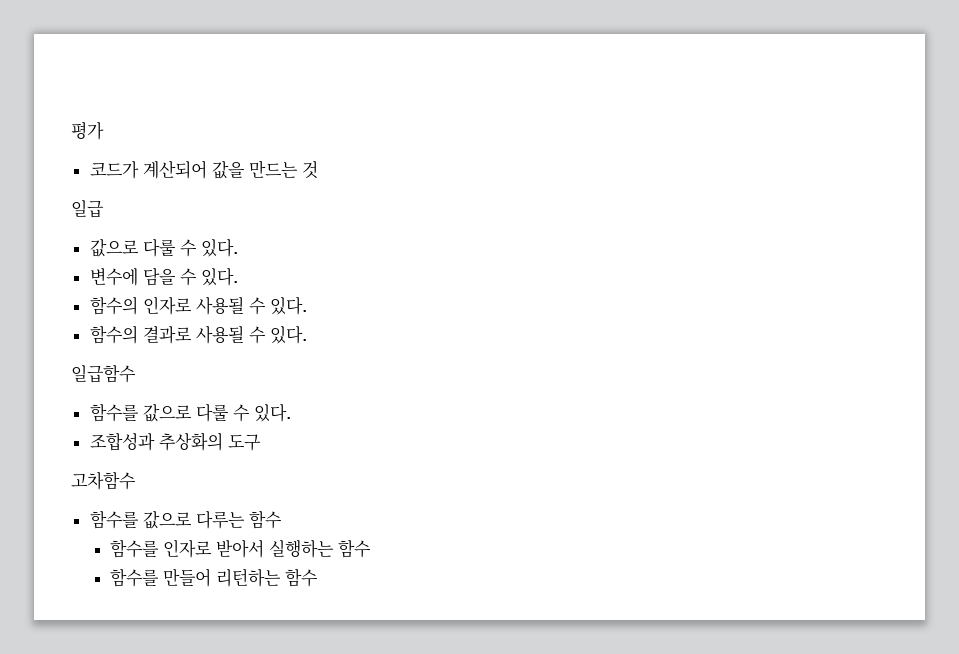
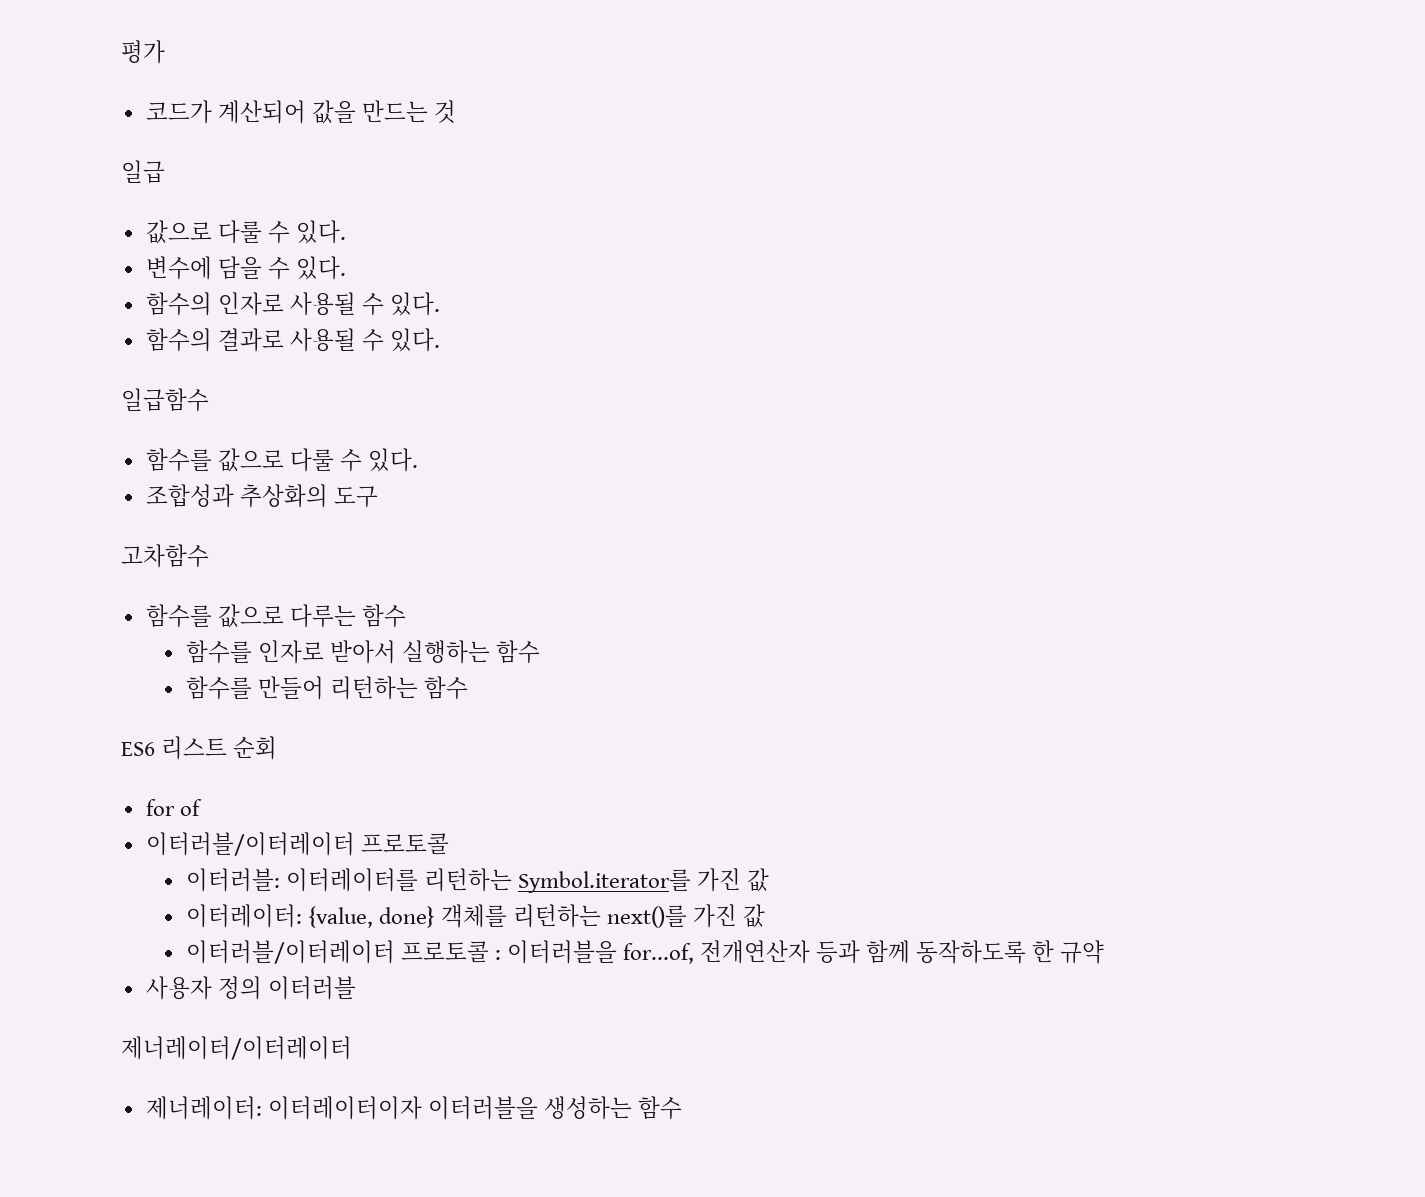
(319, 577) none -> [121,736,278,760] [145,799,202,816] [145,832,449,856] [185,868,769,893] [185,904,766,928] [185,940,1105,964] [145,976,356,1000] [121,1036,352,1060] [145,1096,683,1120] // ES6 리스트 순회 // for of // 이터러블/이터레이터 프로토콜 // 이터러블: 이터레이터를 리턴하는 Symbol.iterator를 가진 값 // 이터레이터: {value, done} 객체를 리턴하는 next()를 가진 값 // 이터러블/이터레이터 프로토콜 : 이터러블을 for...of, 전개연산자 등과 함께 동작하도록 한 규약 // 사용자 정의 이터러블 // 제너레이터/이터레이터 // 제너레이터: 이터레이터이자 이터러블을 생성하는 함수

